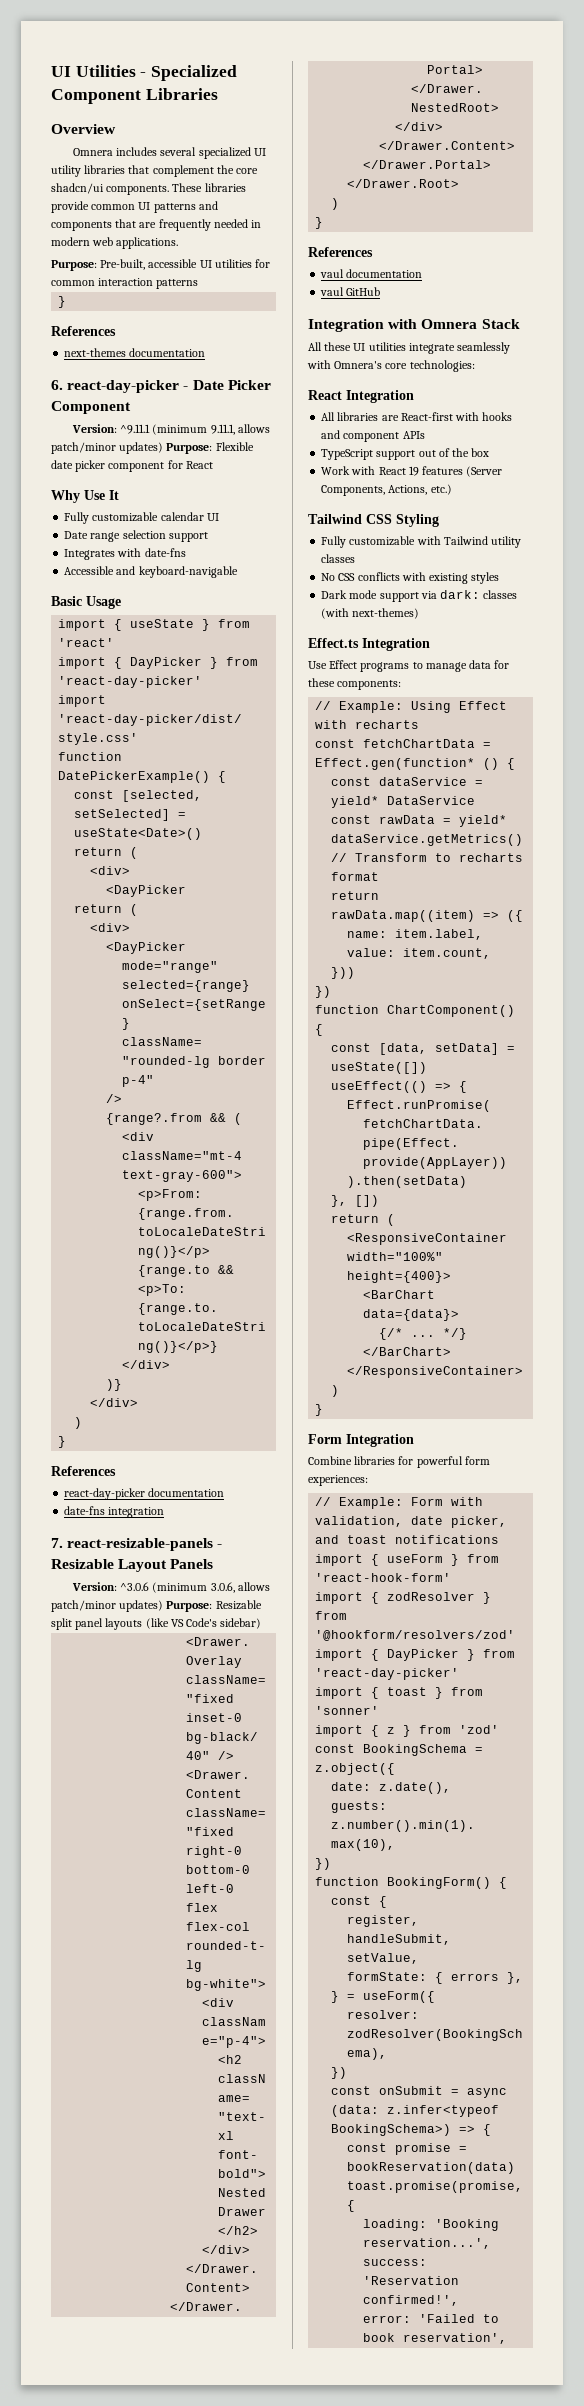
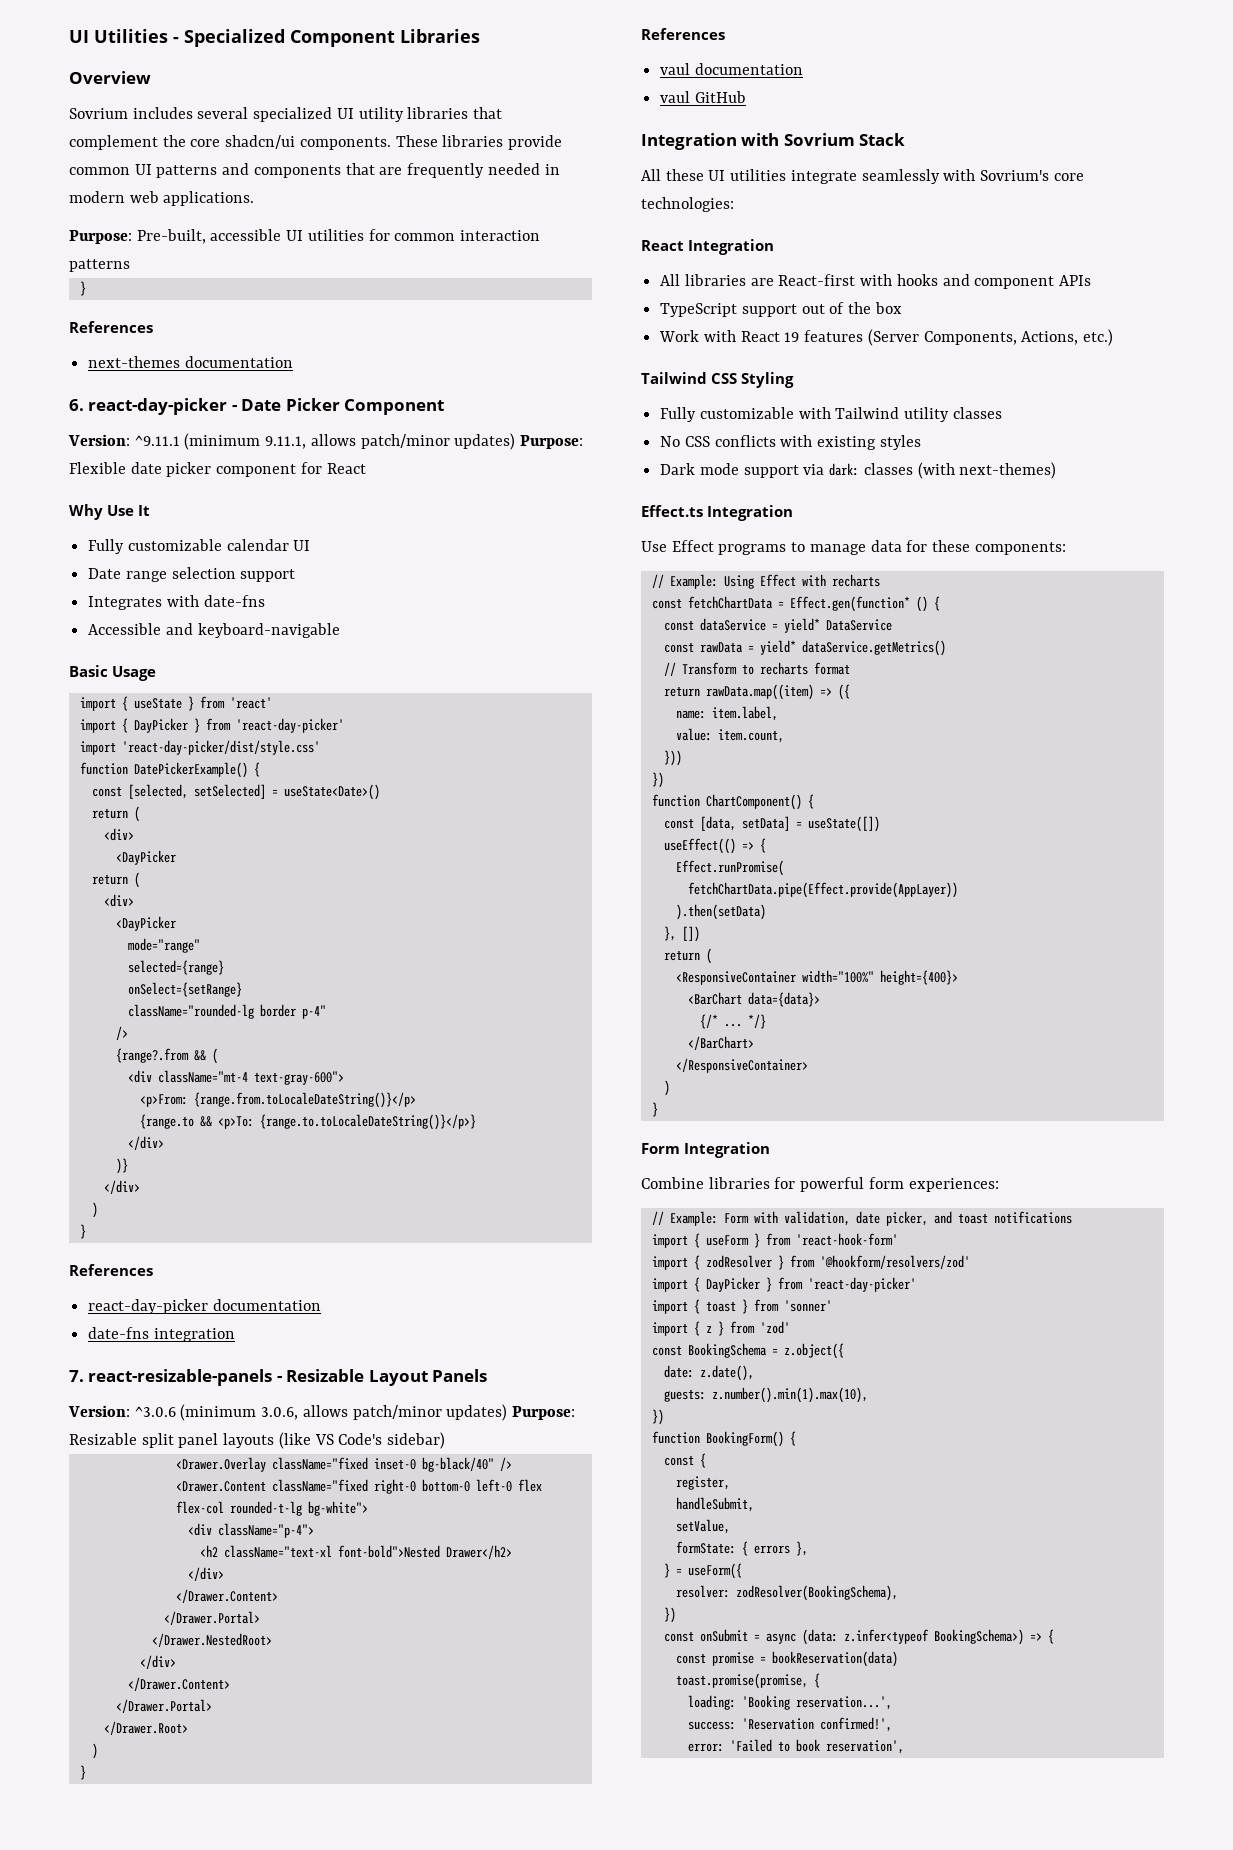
[72,148,113,156] Omnera -> [69,108,128,119] Sovrium
[421,319,478,329] Omnera -> [783,133,855,146] Sovrium
[334,361,383,369] Omnera's -> [980,170,1050,181] Sovrium's

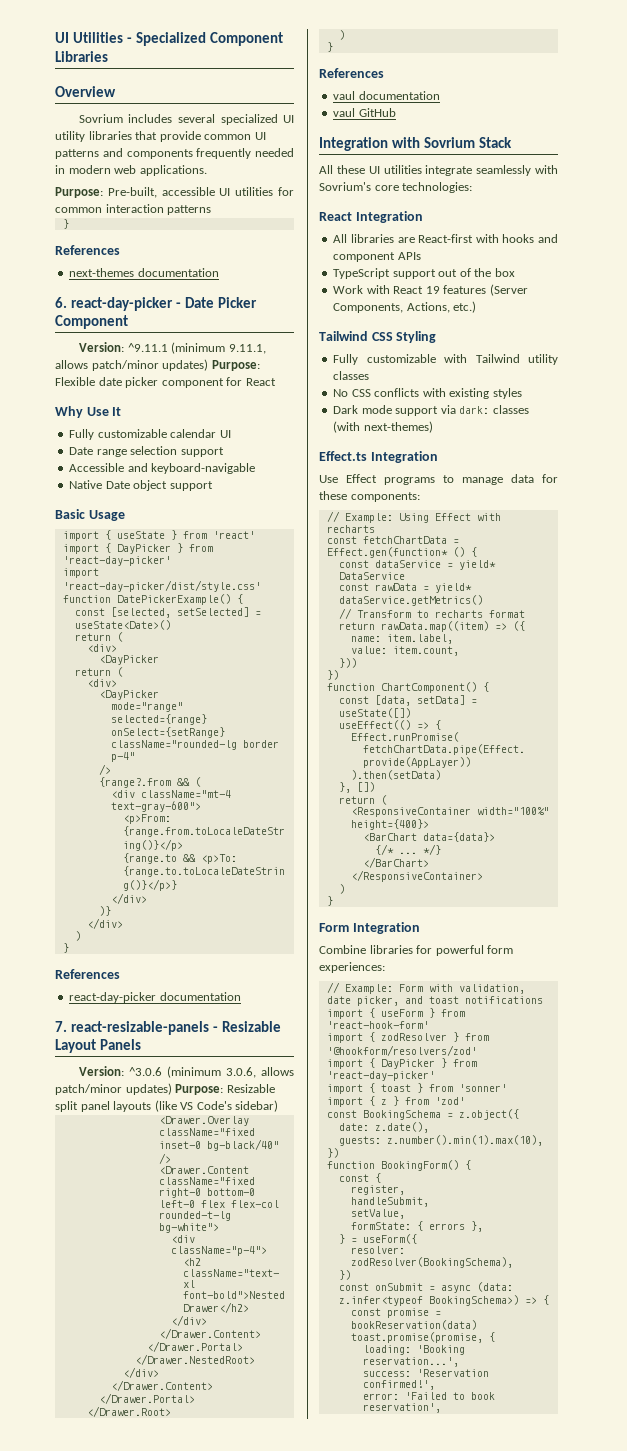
[69,135,504,150] complement the core shadcn/ui components. These libraries -> (158, 135) none
[345,163,403,175] that are -> (193, 154) none
[88,595,265,610] // Integrates with date-fns -> (224, 452) none
(340, 630) none -> [69,480,213,491] // Native Date object support
[88,1327,235,1342] // date-fns integration -> (241, 996) none

